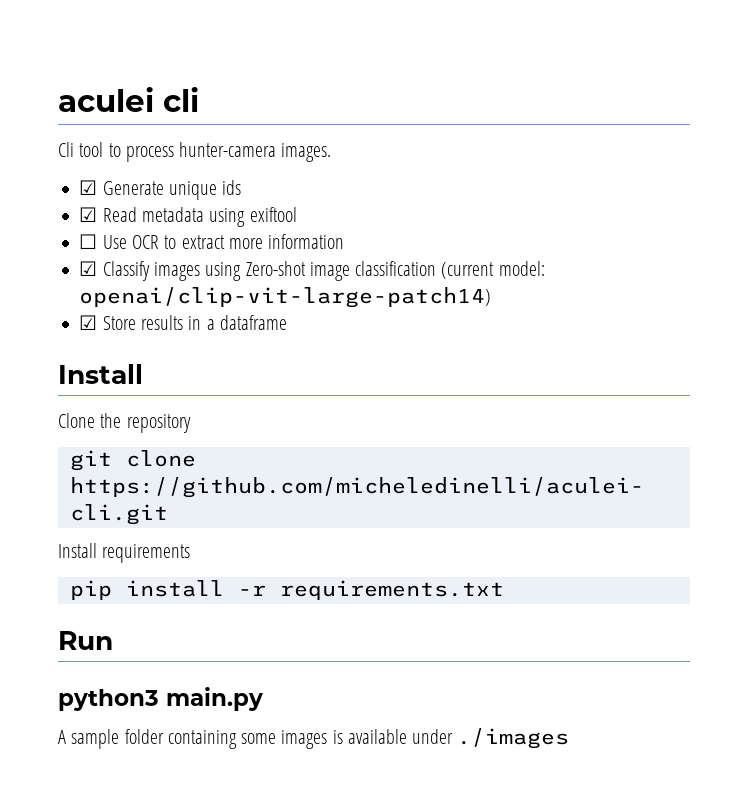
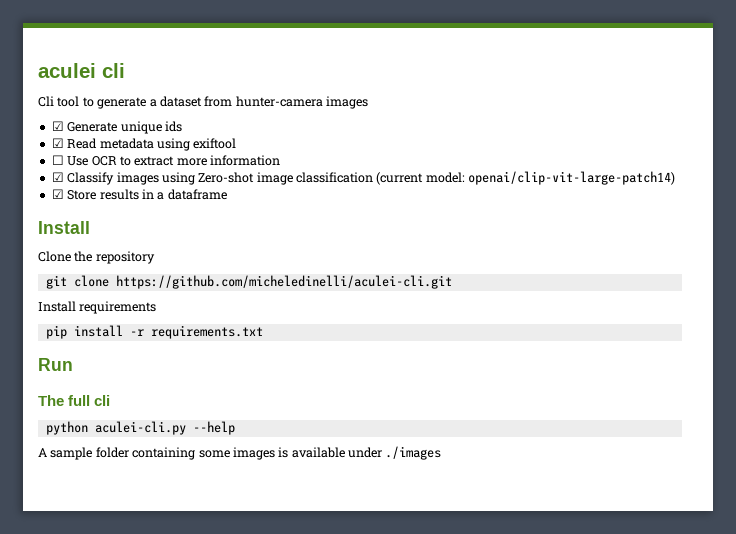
[125,142,332,162] process hunter-camera images. -> [97,96,368,109] generate a dataset from hunter-camera images
[58,687,263,711] python3 main.py -> [38,395,111,406] [45,421,235,435] The full cli // python aculei-cli.py --help

